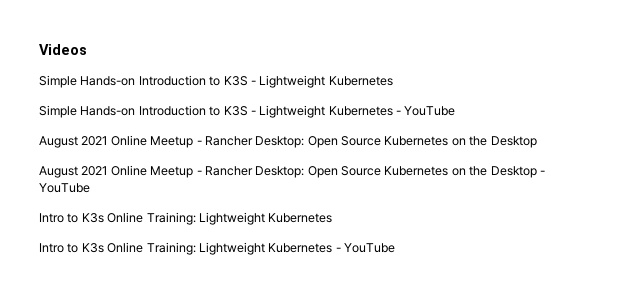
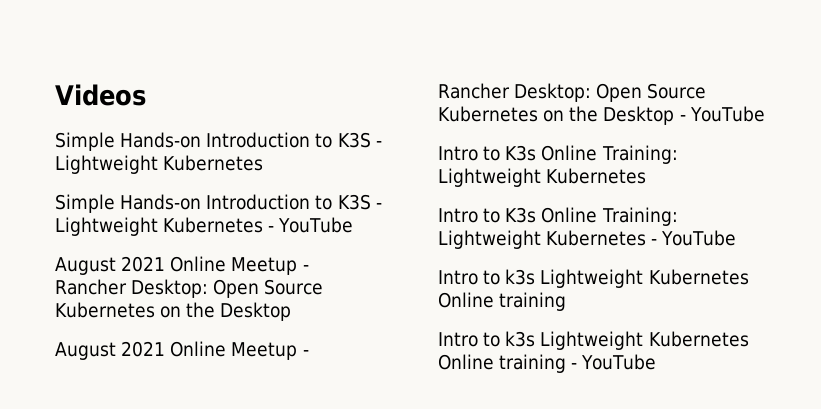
(395, 248) none -> [438,269,749,288] [438,292,567,311] [438,331,749,350] [438,354,657,373] // Intro to k3s Lightweight Kubernetes Online training // Intro to k3s Lightweight Kubernetes Online training - YouTube

